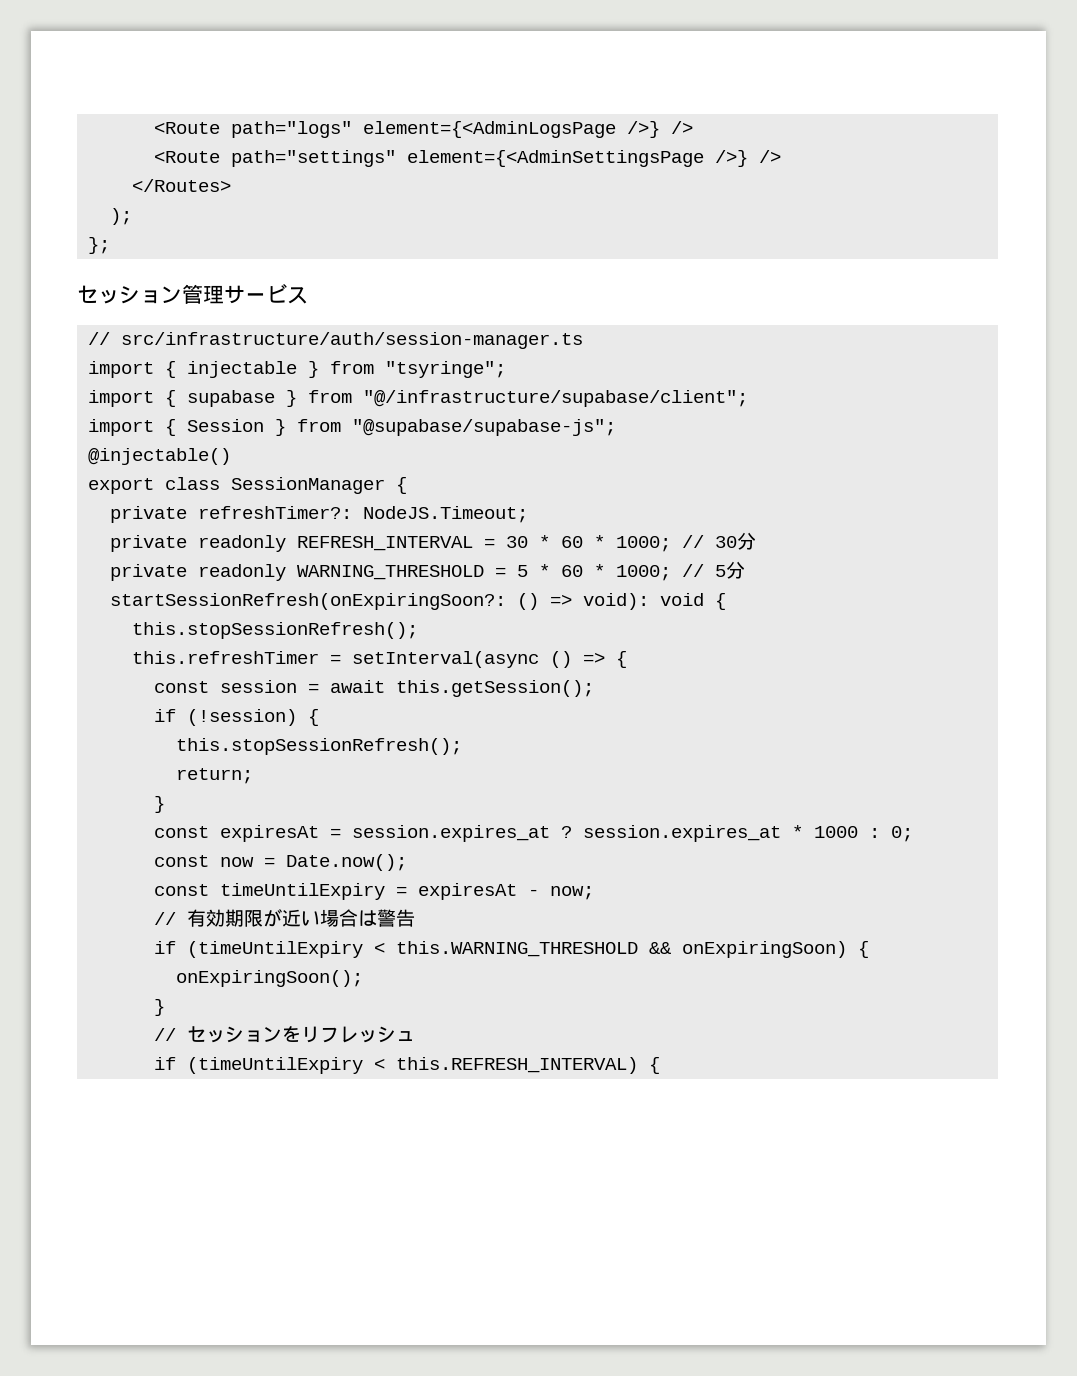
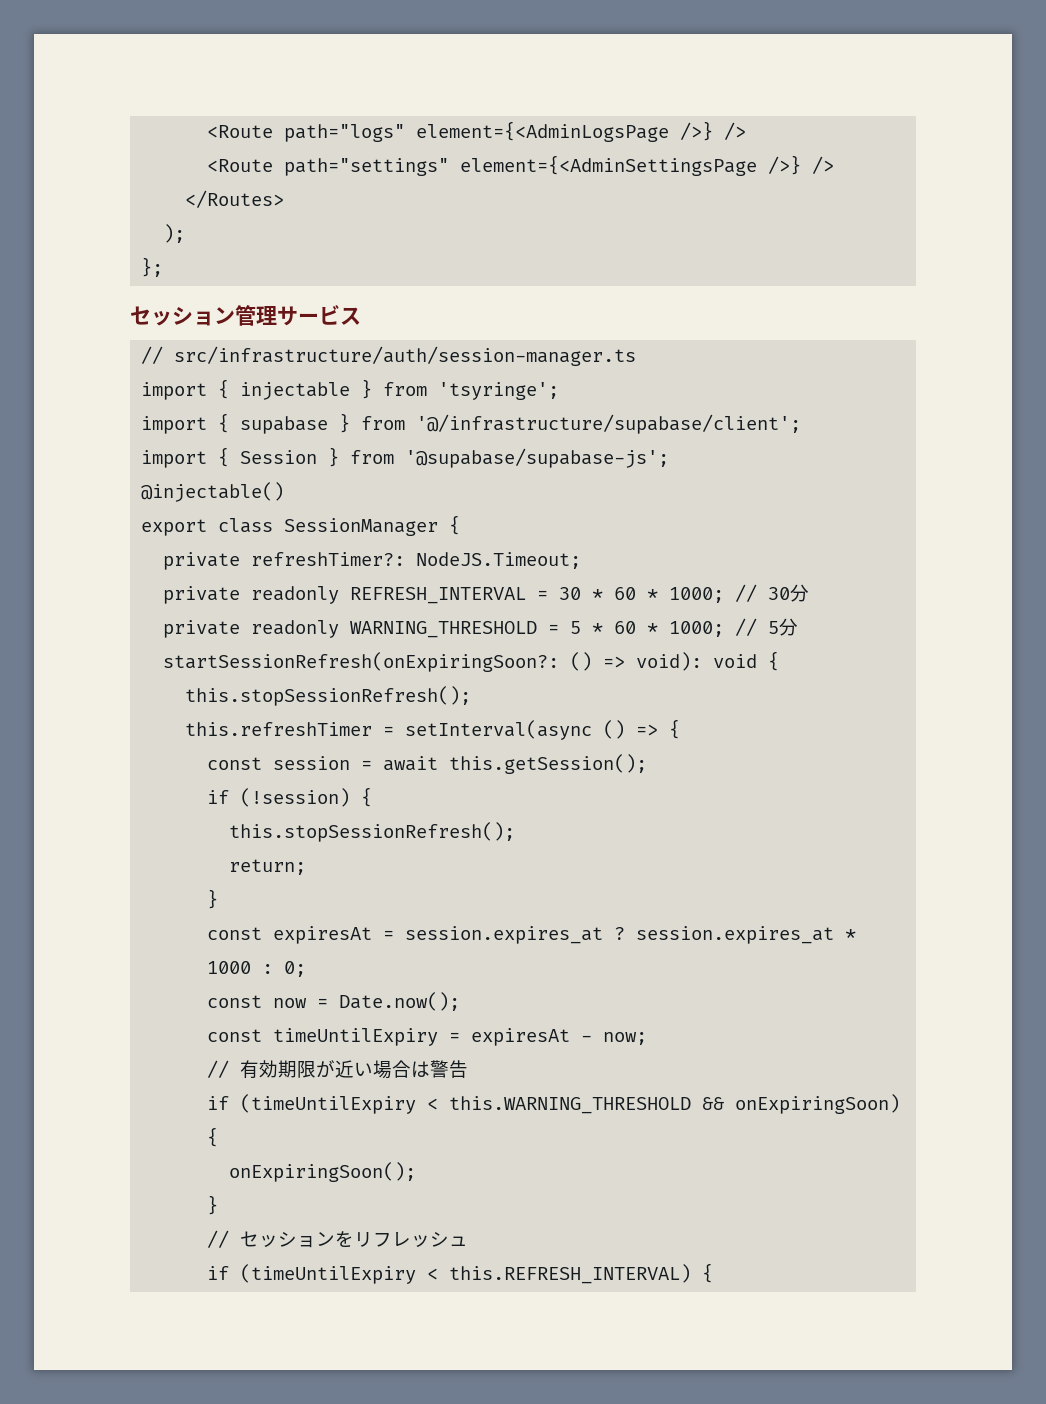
[384,361,506,378] "tsyringe"; -> [437,382,559,400] 'tsyringe';
[362,390,748,407] "@/infrastructure/supabase/client"; -> [415,414,801,434] '@/infrastructure/supabase/client';
[351,419,616,436] "@supabase/supabase-js"; -> [404,448,669,468] '@supabase/supabase-js';

